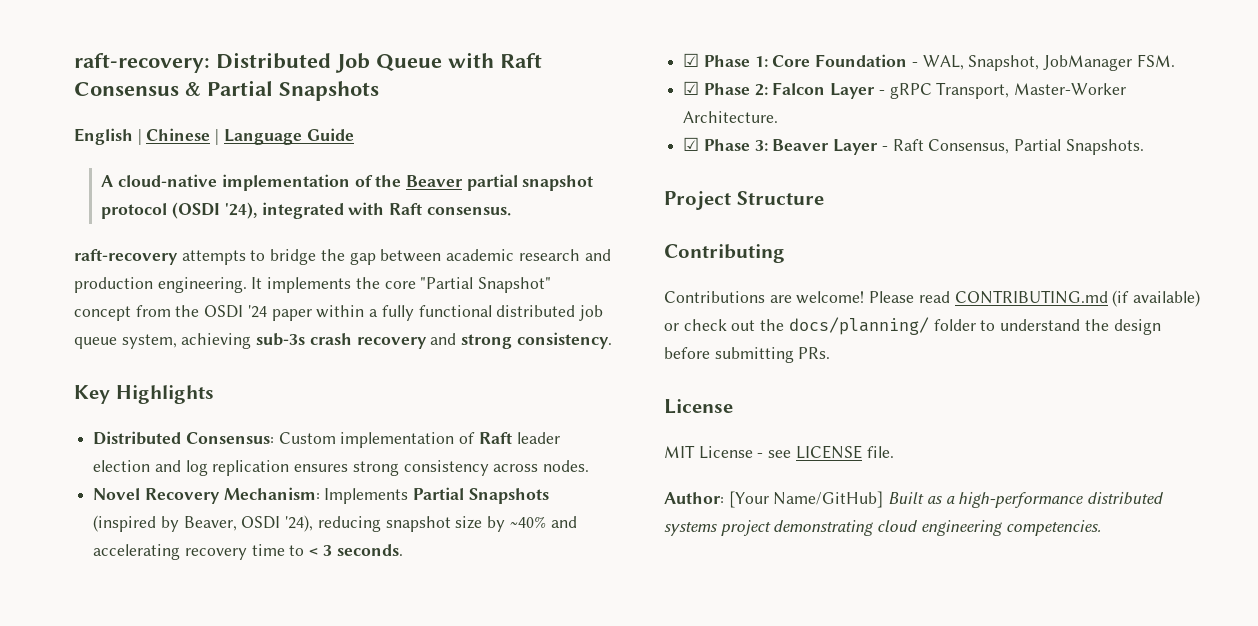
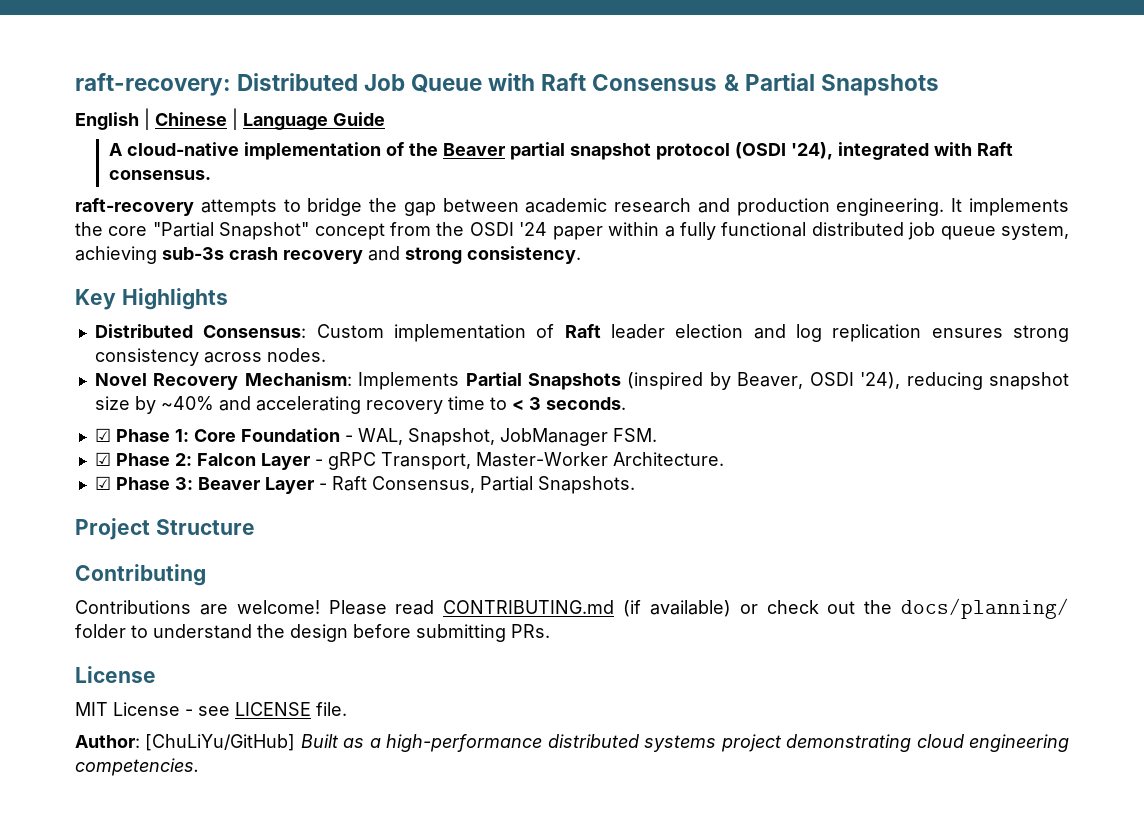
[728,491,884,508] [Your Name/GitHub] -> [145,734,296,751] [ChuLiYu/GitHub]

